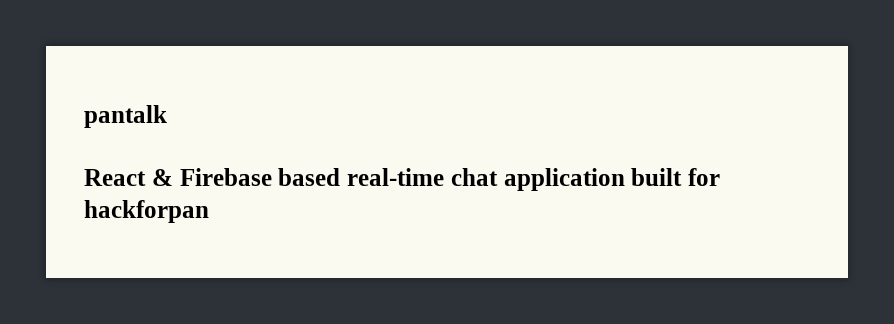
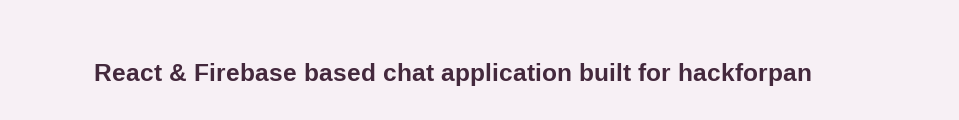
[84,105,167,128] pantalk // -> (94, 72) none
[347,168,444,186] real-time -> (376, 72) none

